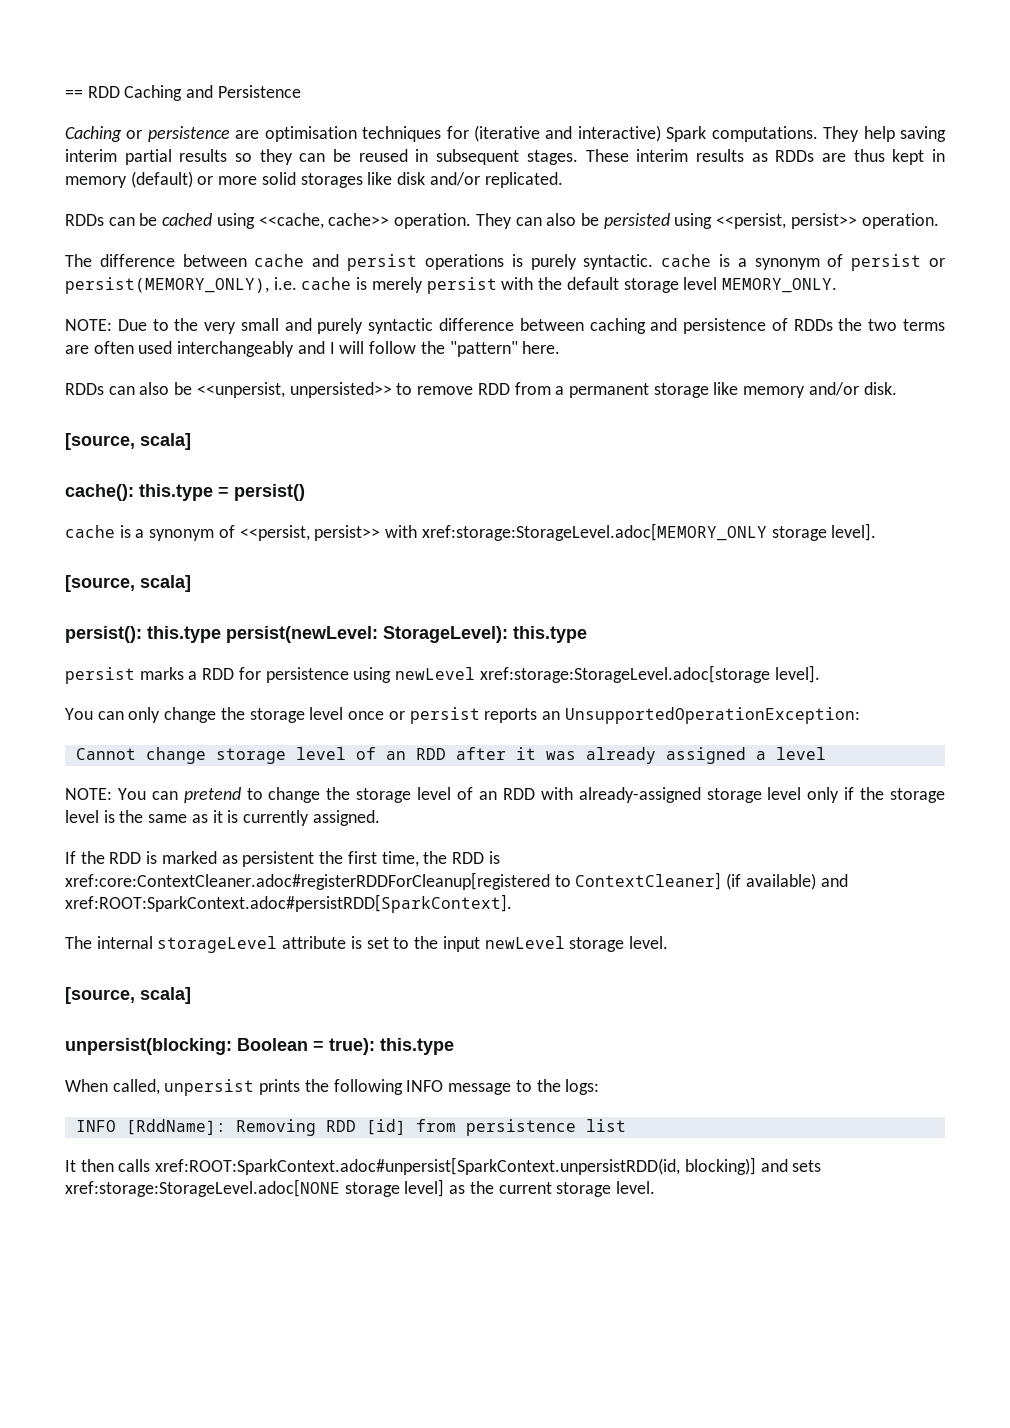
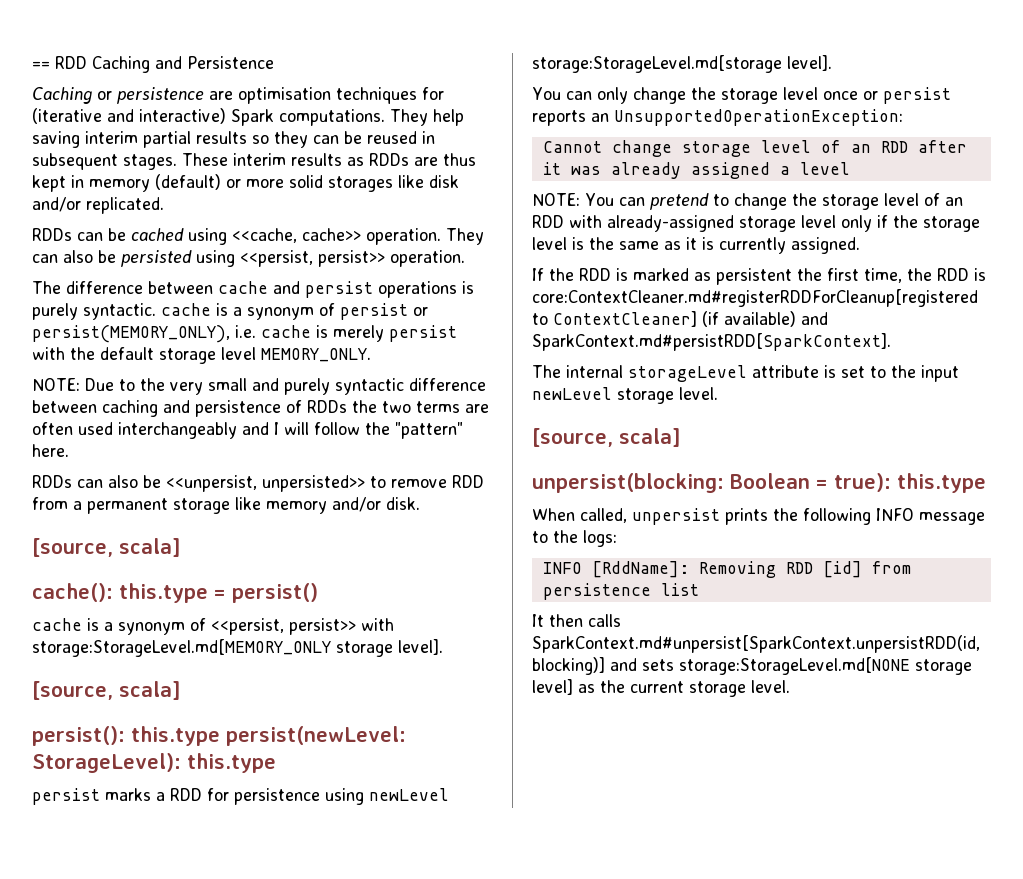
[421,523,767,541] xref:storage:StorageLevel.adoc[MEMORY_ONLY -> [32,639,331,657] storage:StorageLevel.md[MEMORY_ONLY
[479,665,770,683] xref:storage:StorageLevel.adoc[storage -> [532,55,782,73] storage:StorageLevel.md[storage
[65,872,550,890] xref:core:ContextCleaner.adoc#registerRDDForCleanup[registered -> [532,289,978,307] core:ContextCleaner.md#registerRDDForCleanup[registered
[65,894,512,913] xref:ROOT:SparkContext.adoc#persistRDD[SparkContext]. -> [532,333,891,351] SparkContext.md#persistRDD[SparkContext].
[155,1157,681,1175] xref:ROOT:SparkContext.adoc#unpersist[SparkContext.unpersistRDD(id, -> [532,635,980,653] SparkContext.md#unpersist[SparkContext.unpersistRDD(id,
[65,1179,340,1197] xref:storage:StorageLevel.adoc[NONE -> [679,657,910,675] storage:StorageLevel.md[NONE

